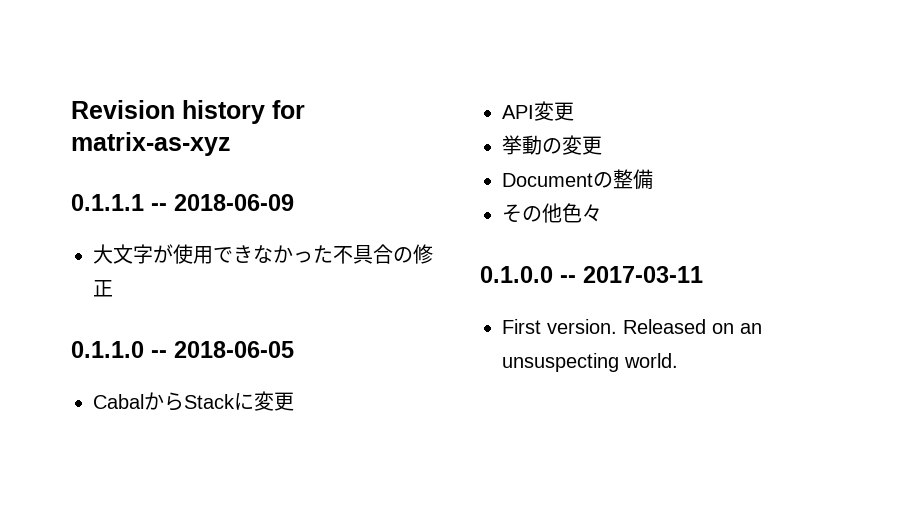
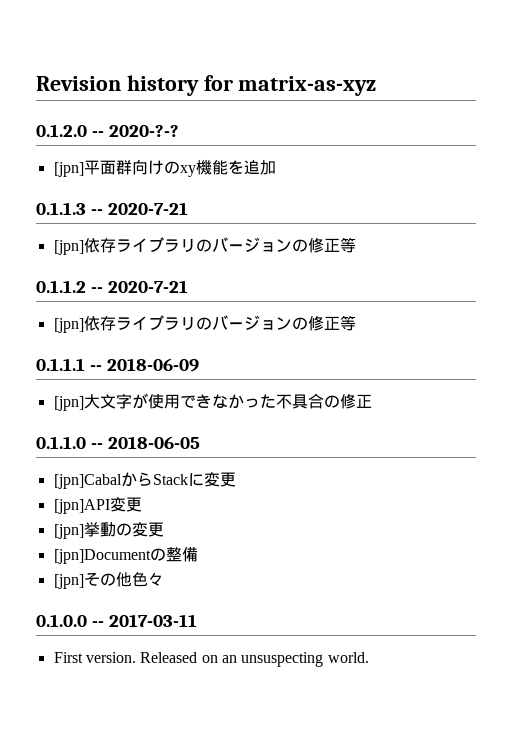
(231, 144) none -> [36,124,180,137] [53,159,276,177] [36,202,189,215] [53,237,356,255] [36,280,189,293] [53,315,356,333] // 0.1.2.0 -- 2020-?-? // [jpn]平面群向けのxy機能を追加 // 0.1.1.3 -- 2020-7-21 // [jpn]依存ライブラリのバージョンの修正等 // 0.1.1.2 -- 2020-7-21 // [jpn]依存ライブラリのバージョンの修正等
(294, 202) none -> [53,396,84,411] [jpn]
[93,394,144,409] Cabal -> [53,474,122,489] [jpn]Cabal
[502,101,574,121] API変更 // -> [53,497,142,514] [53,524,84,539] [jpn]API変更 // [jpn]
[502,173,593,187] Document -> [53,549,151,564] [jpn]Document
(653, 179) none -> [53,574,84,589] [jpn]

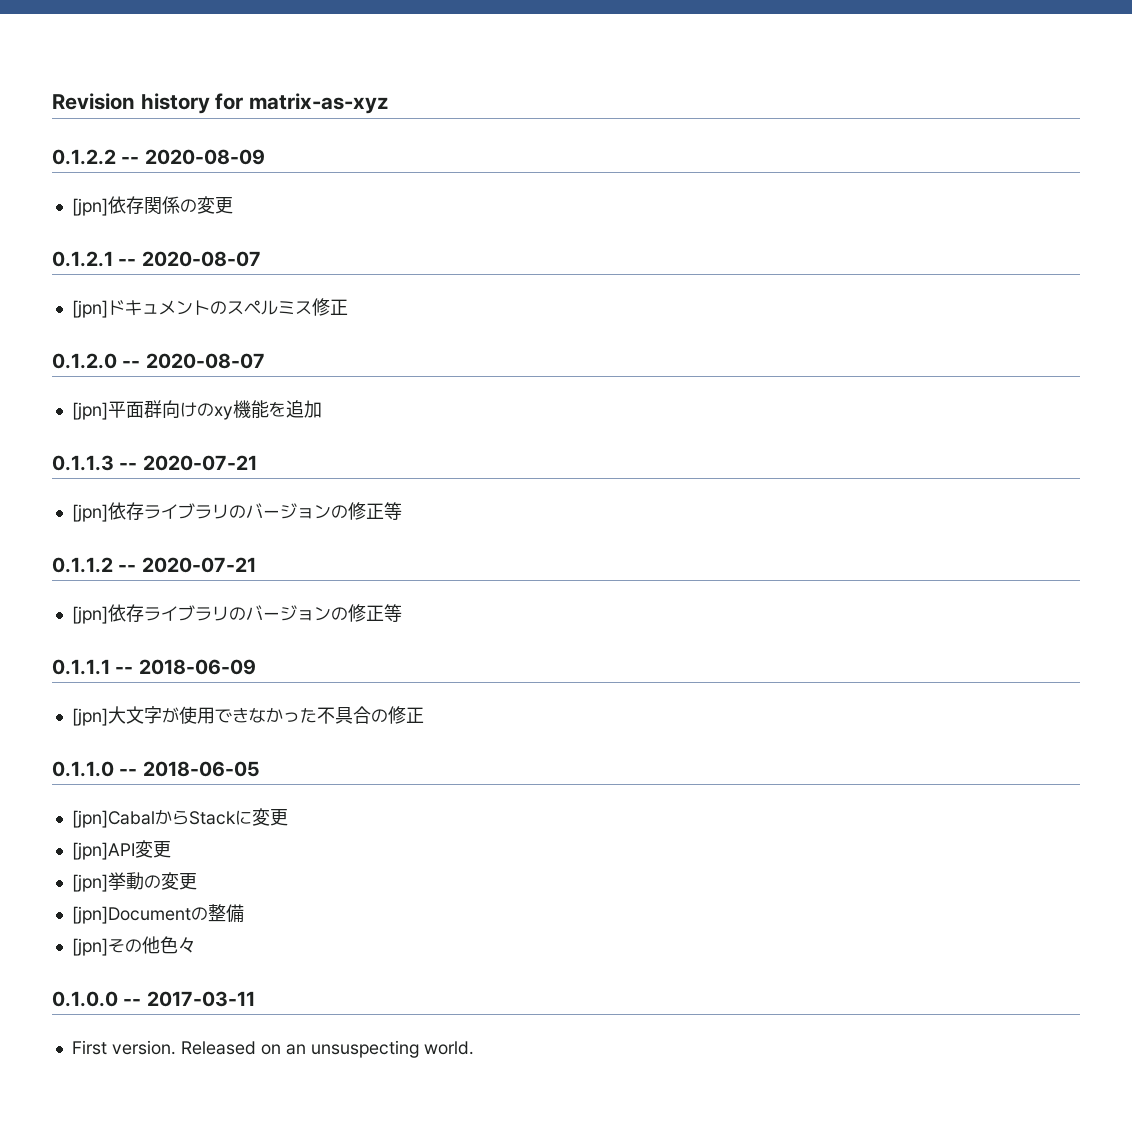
(377, 86) none -> [52,149,265,165] [71,196,233,216] [52,251,261,267] [71,298,348,318] // 0.1.2.2 -- 2020-08-09 // [jpn]依存関係の変更 // 0.1.2.1 -- 2020-08-07 // [jpn]ドキュメントのスペルミス修正
[109,125,180,137] 2020-?-? -> [145,353,265,369] 2020-08-07
[108,202,189,215] 2020-7-21 -> [142,455,257,471] 2020-07-21
[108,280,189,293] 2020-7-21 -> [141,557,256,573] 2020-07-21

